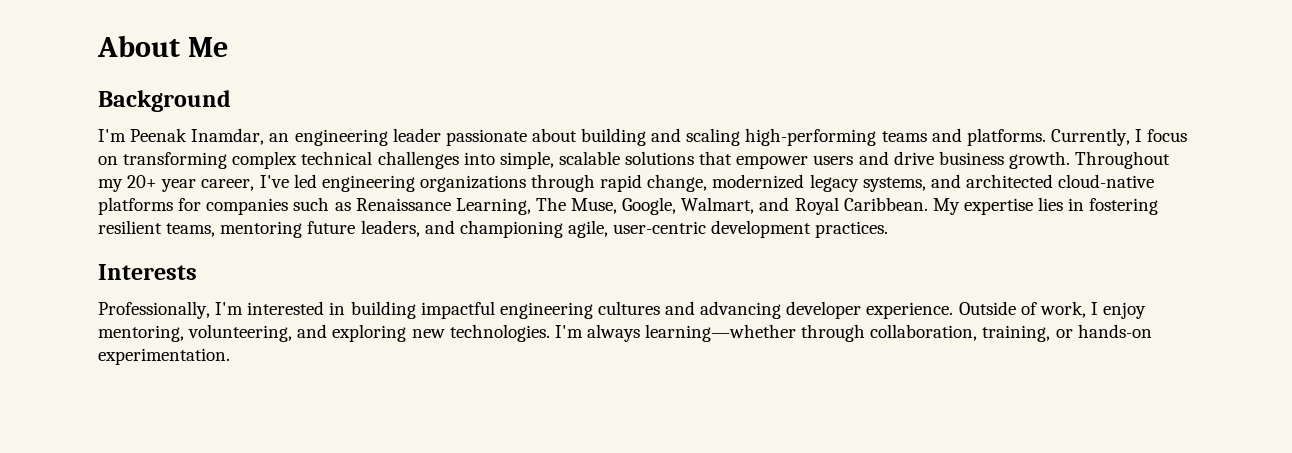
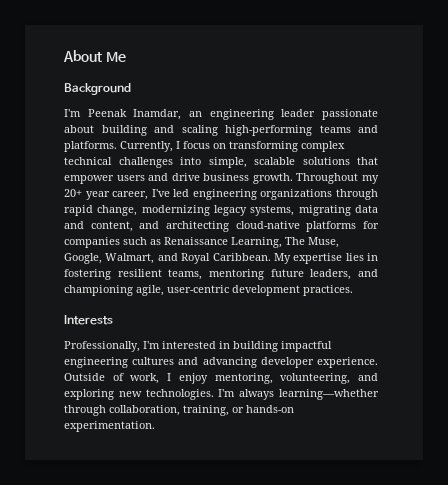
[712,174,805,189] modernized -> [141,205,210,216] modernizing
[930,174,1053,188] and architected -> [298,205,379,216] [64,221,229,232] migrating data and content, and architecting

